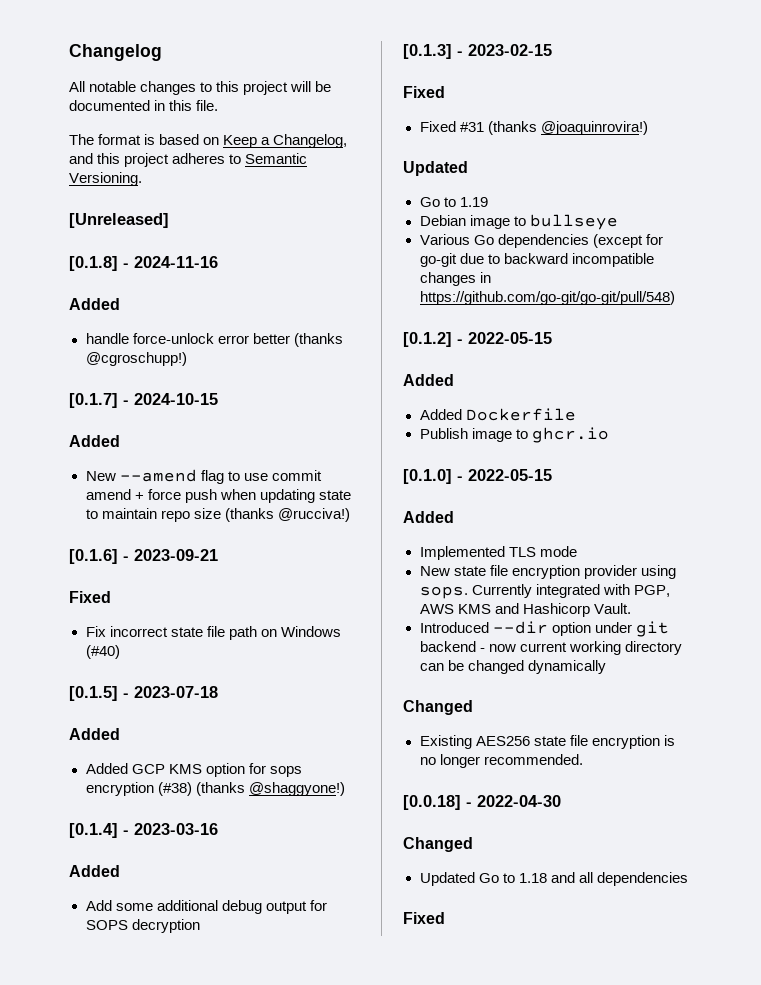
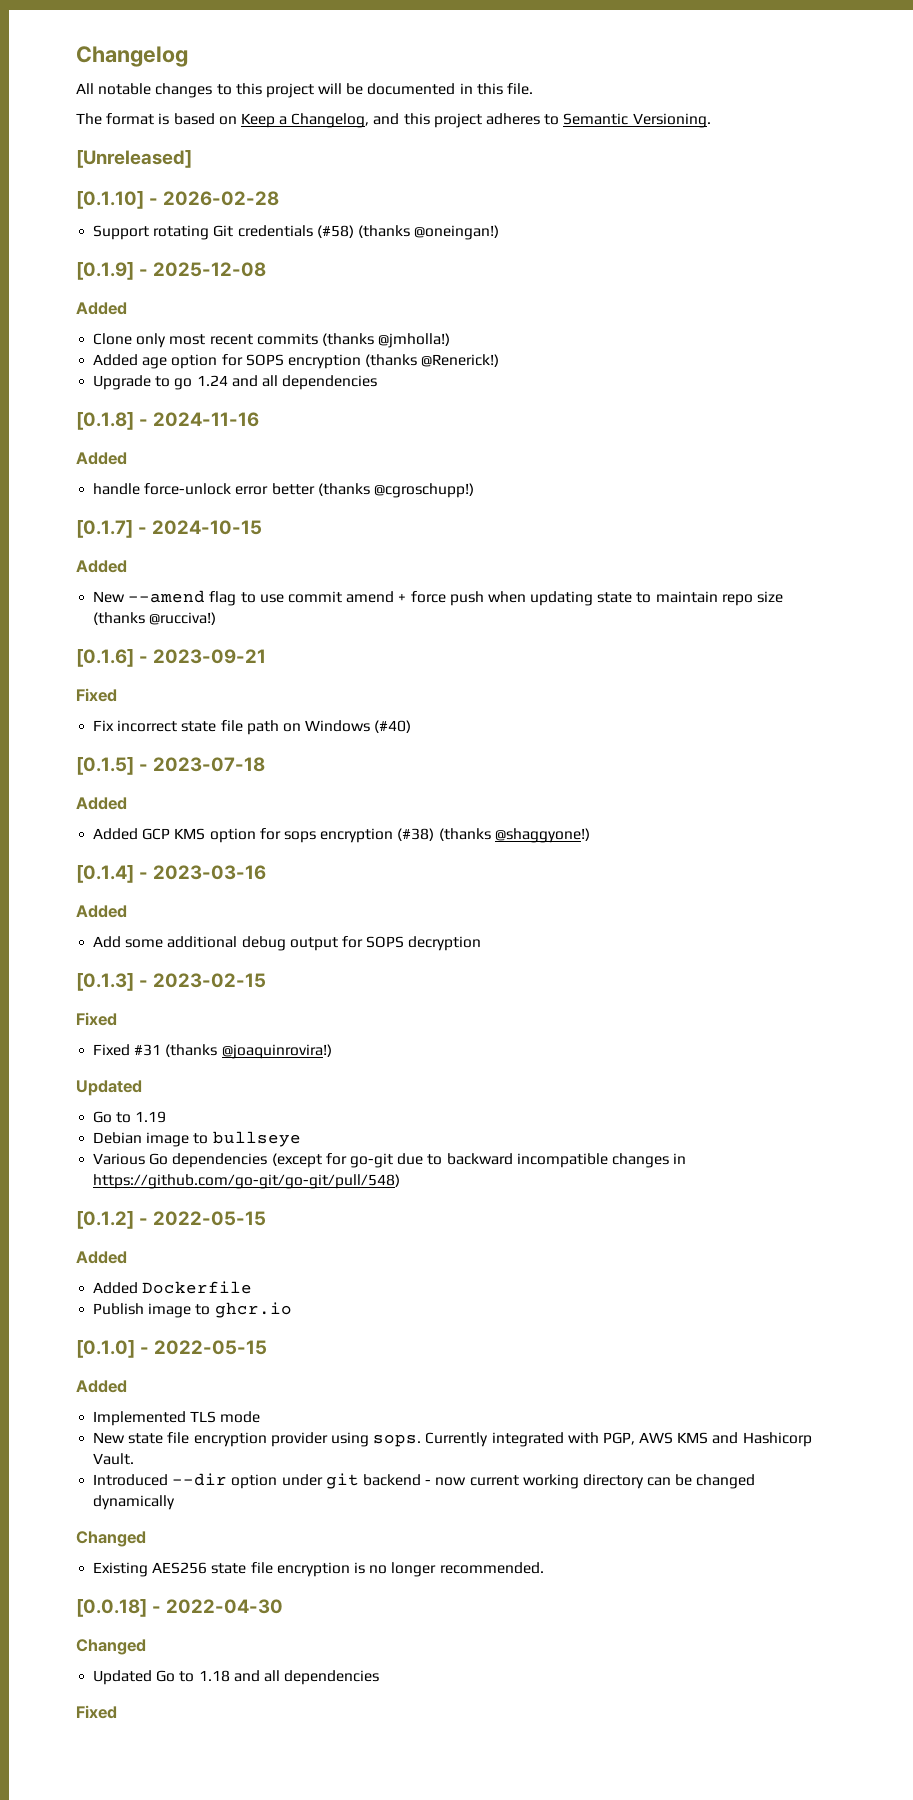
(169, 220) none -> [76,191,280,209] [93,225,500,240] [76,262,267,280] [76,302,127,315] [93,333,451,348] [93,354,500,369] [93,375,378,390] // [0.1.10] - 2026-02-28 // Support rotating Git credentials (#58) (thanks @oneingan!) // [0.1.9] - 2025-12-08 // Added // Clone only most recent commits (thanks @jmholla!) // Added age option for SOPS encryption (thanks @Renerick!) // Upgrade to go 1.24 and all dependencies

